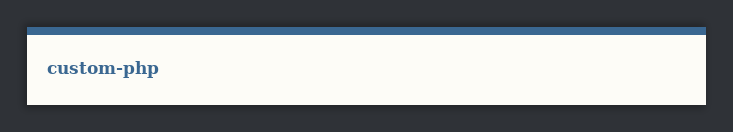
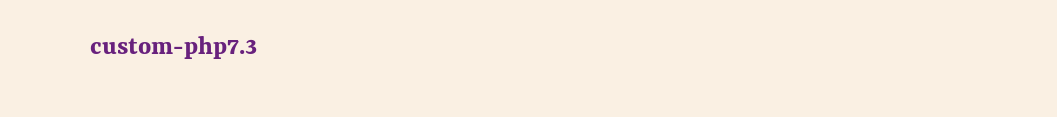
[47,61,159,78] custom-php -> [90,36,257,59] custom-php7.3

